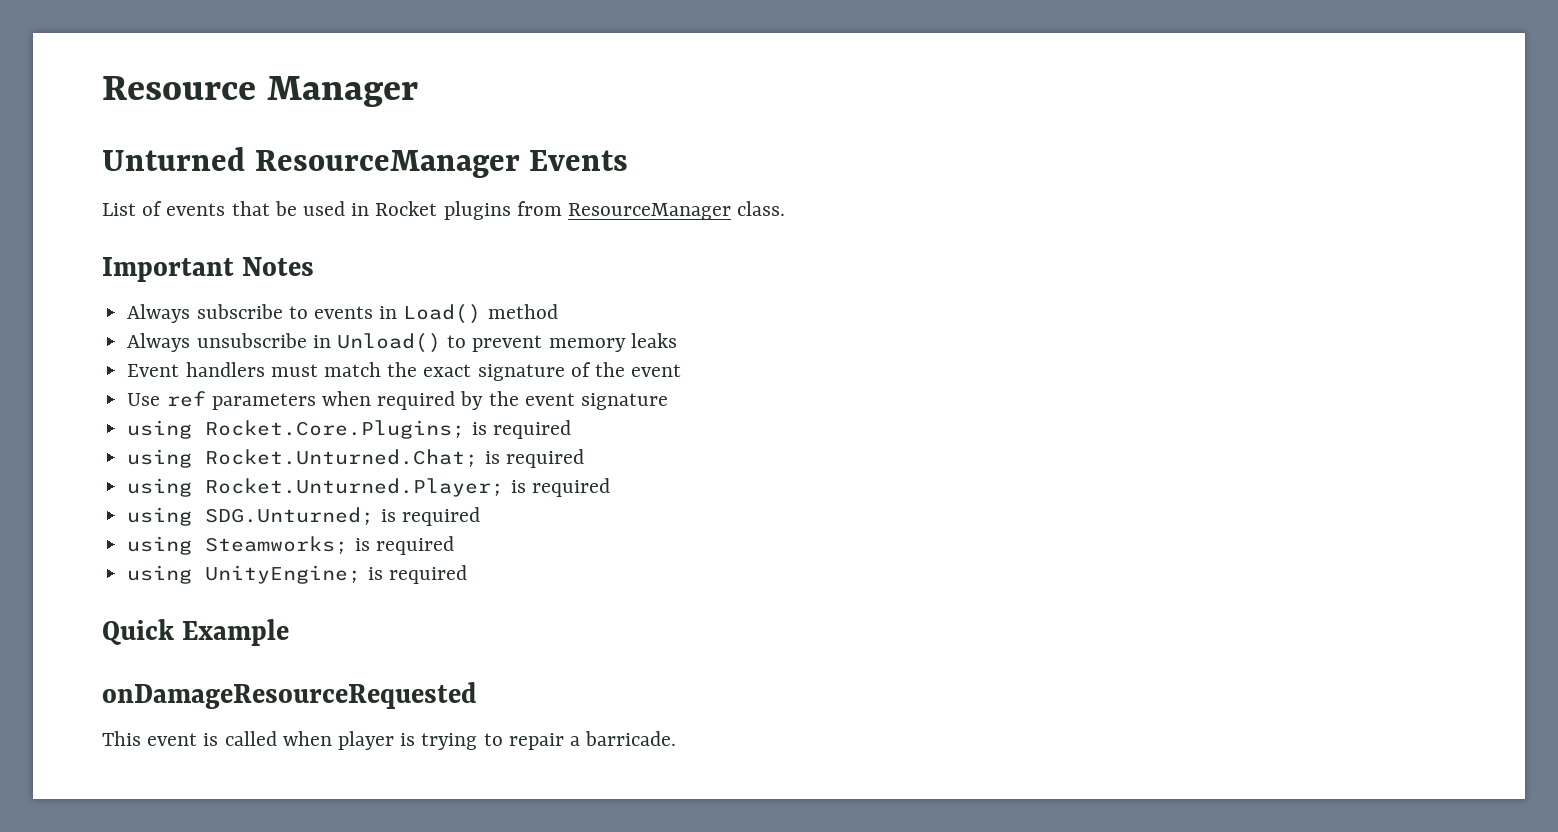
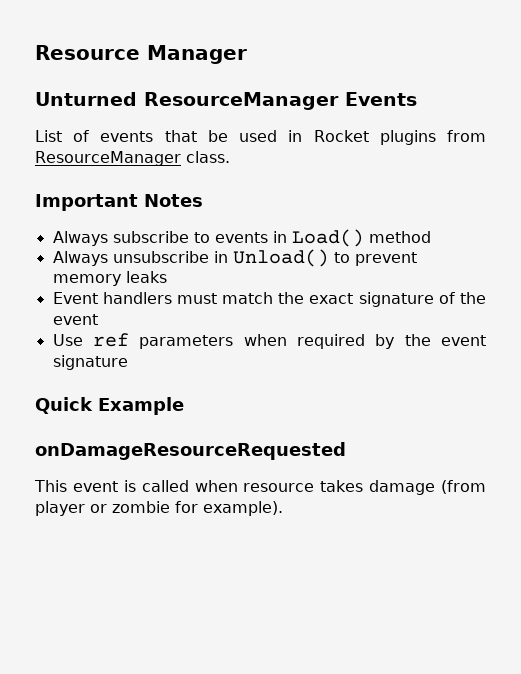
[127,420,571,439] [127,449,584,468] [127,478,610,497] [127,507,480,526] [127,536,454,555] [127,565,467,584] // using Rocket.Core.Plugins; is required // using Rocket.Unturned.Chat; is required // using Rocket.Unturned.Player; is required // using SDG.Unturned; is required // using Steamworks; is required // using UnityEngine; is required -> (128, 362) none
[338,731,677,750] player is trying to repair a barricade. -> [243,480,486,495] [35,501,283,516] resource takes damage (from player or zombie for example).

